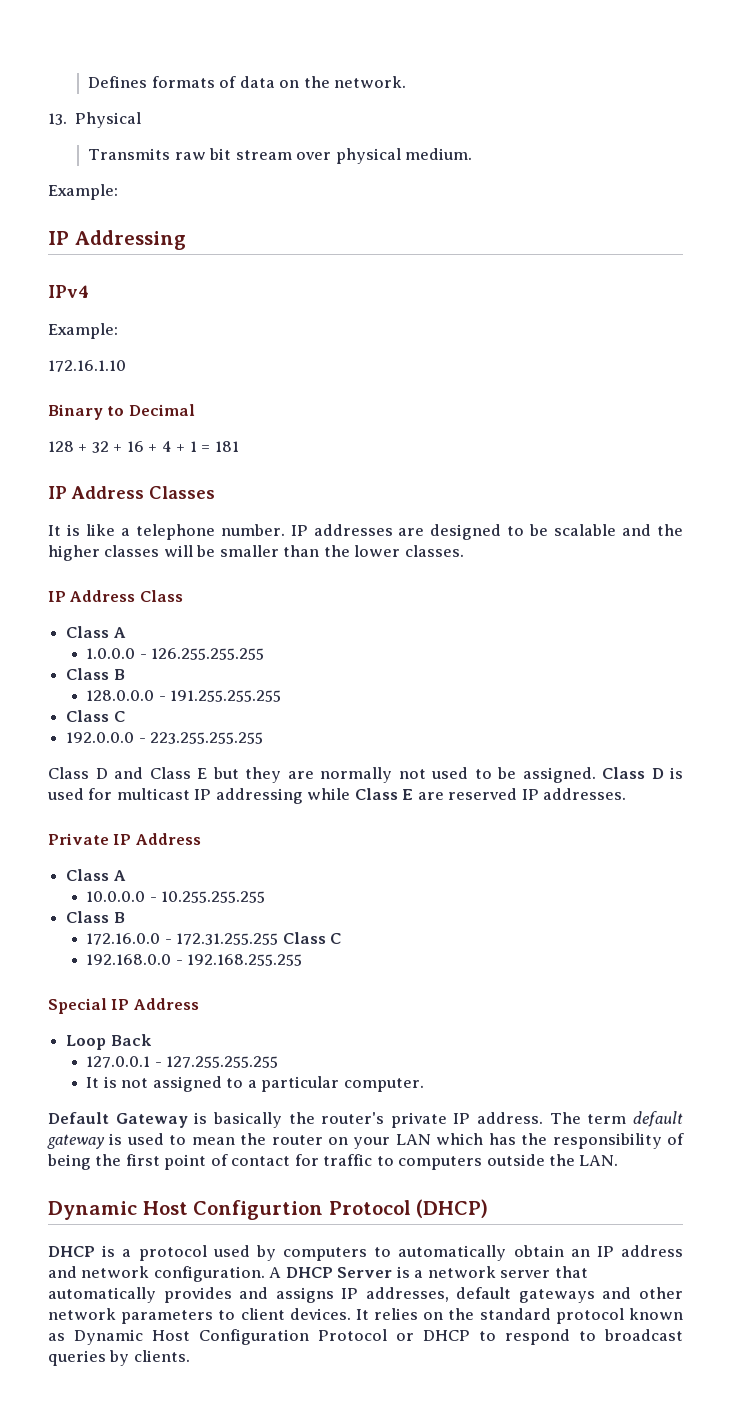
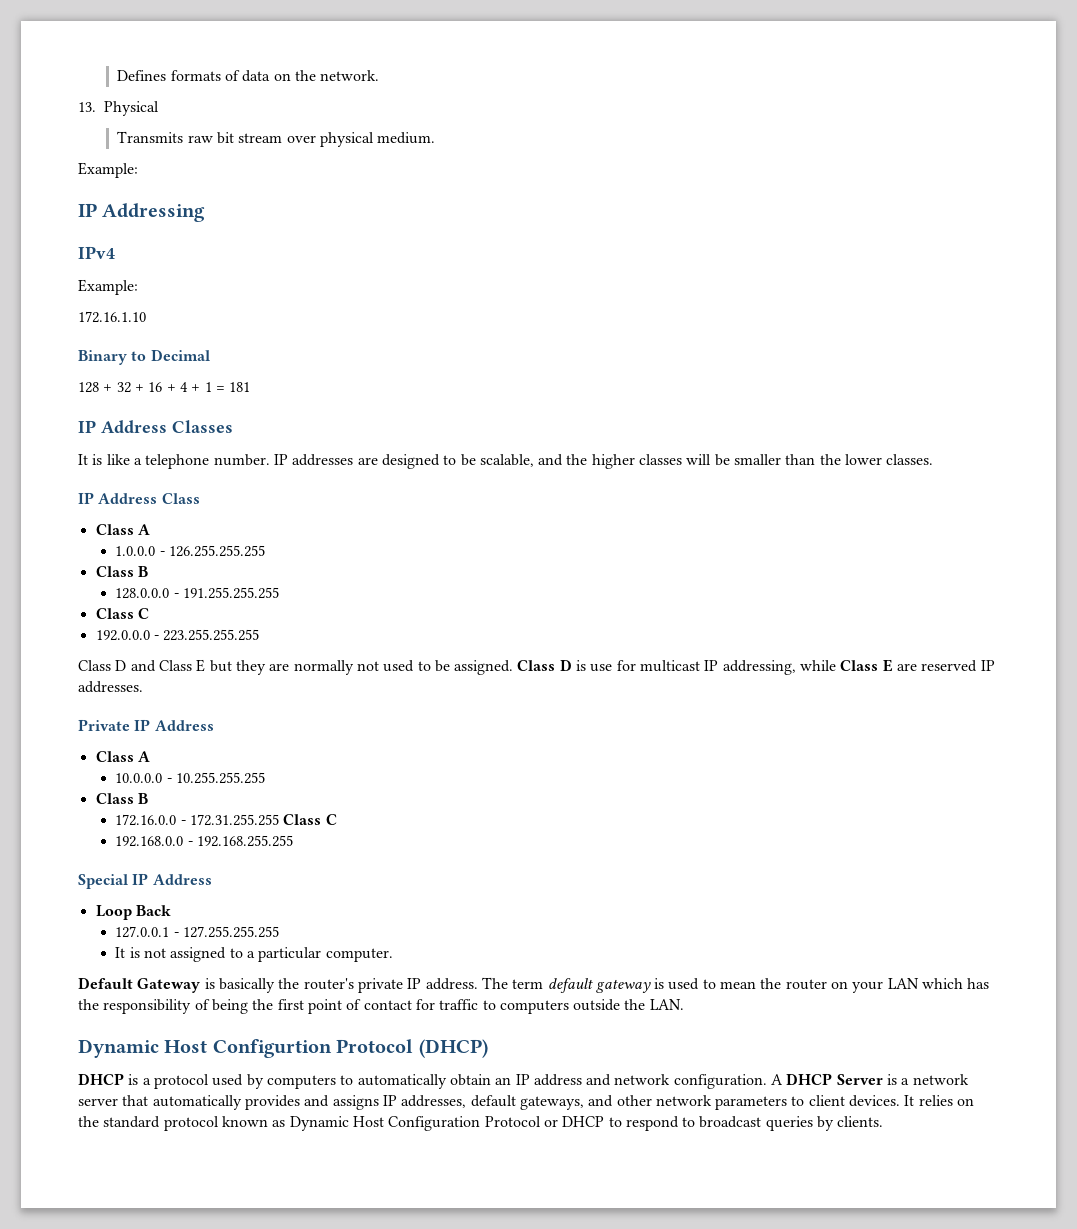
[554,524,617,536] scalable -> [479,454,534,467] scalable,
[47,788,84,800] used -> [590,664,613,672] use
[215,788,303,804] addressing -> [722,660,796,675] addressing,
[518,1289,595,1303] gateways -> [519,1096,584,1110] gateways,

